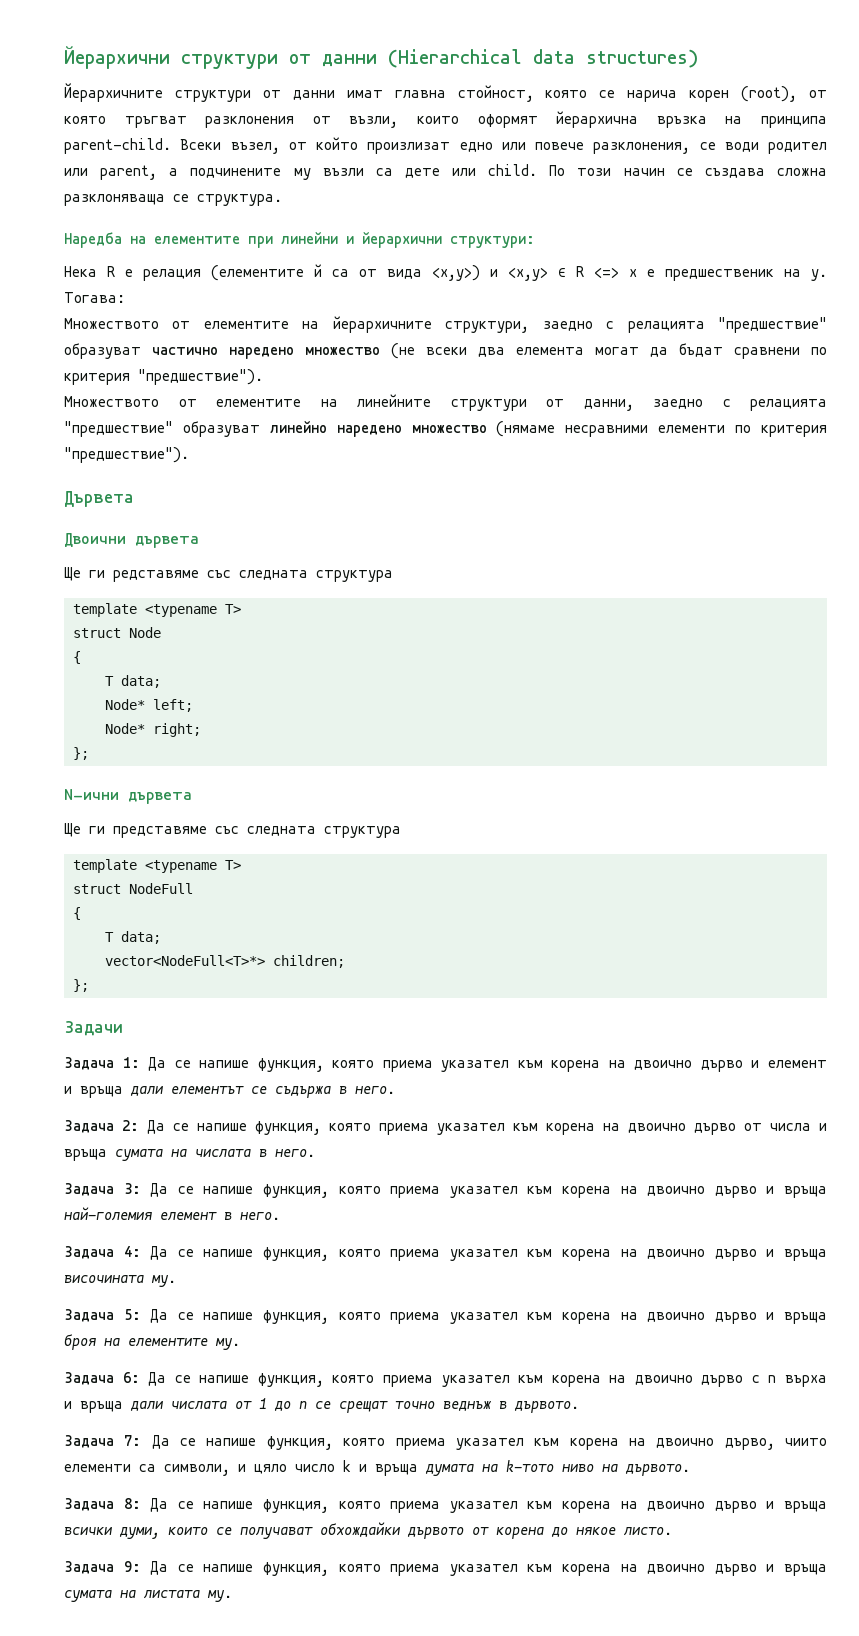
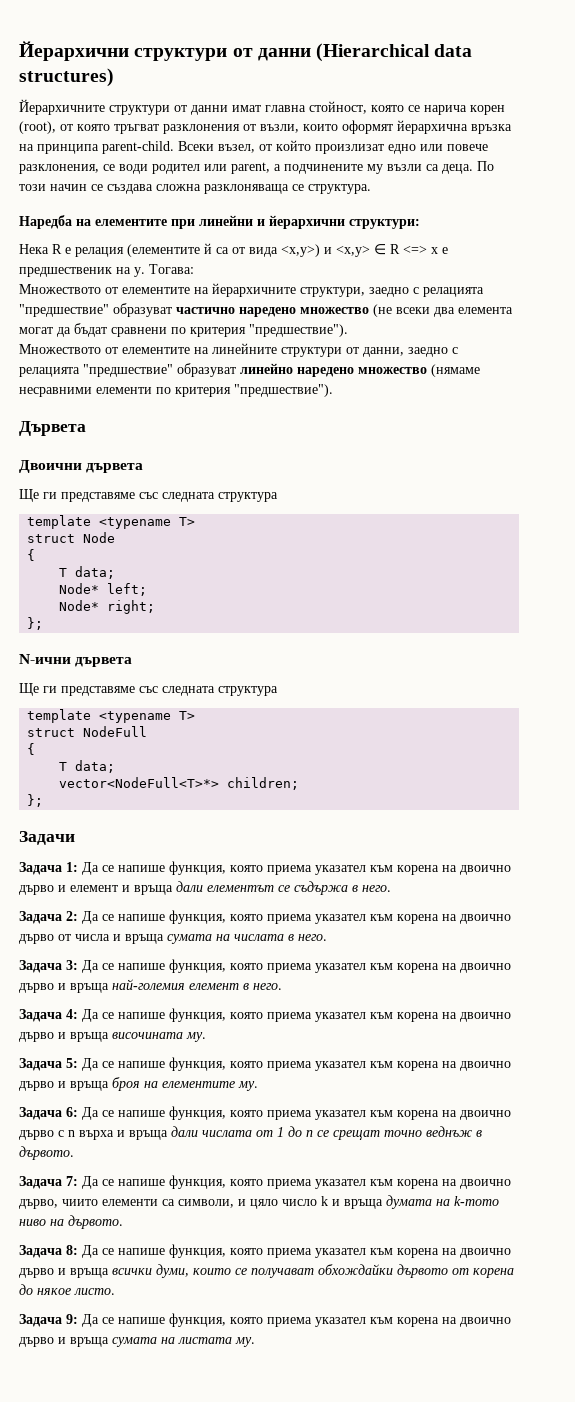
[404,164,538,178] дете или child. -> [442,164,473,174] деца.
[113,570,199,582] редставяме -> [61,492,135,502] представяме

